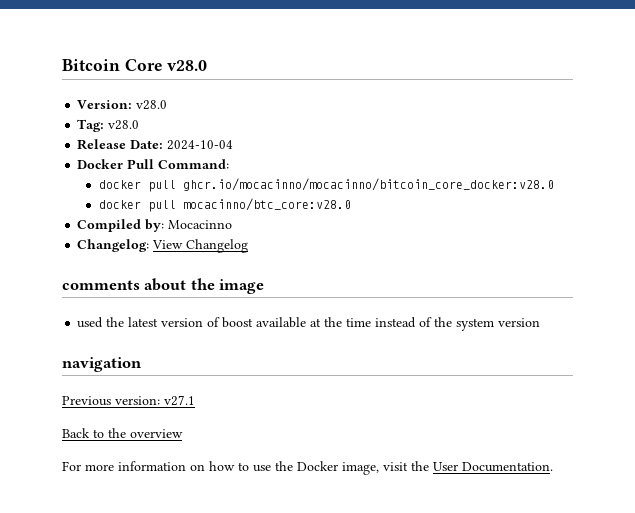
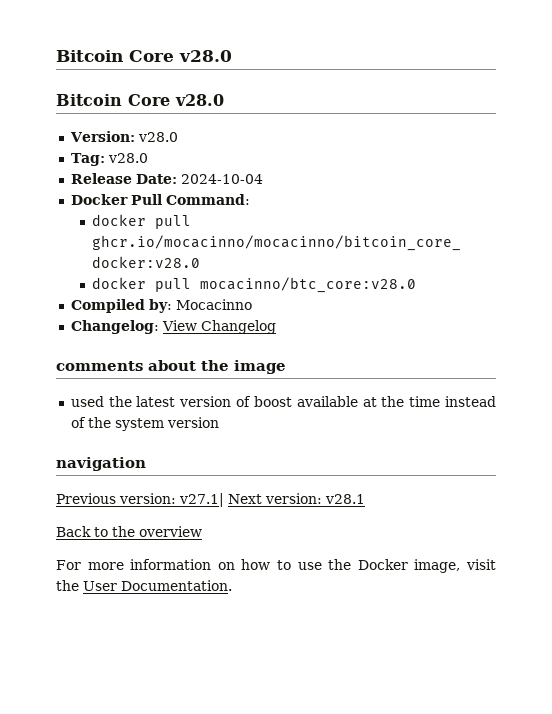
[62,59,208,71] Bitcoin Core v28.0 -> [56,50,232,62] [56,94,224,106] Bitcoin Core v28.0 // Bitcoin Core v28.0
[164,395,195,406] v27.1 -> [179,493,365,507] v27.1| Next version: v28.1

